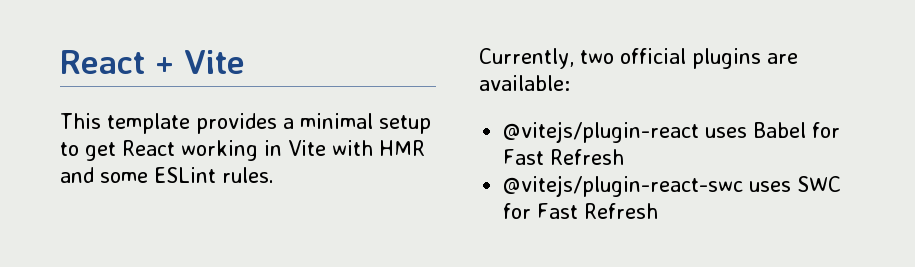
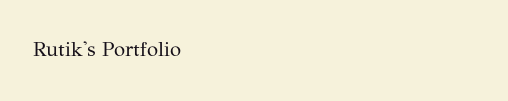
[60,50,245,74] [60,113,431,134] [60,140,425,161] [60,167,274,183] [479,48,798,69] [479,75,570,91] [503,121,841,143] [503,149,625,165] [503,175,842,197] [503,203,659,219] React + Vite // This template provides a minimal setup to get React working in Vite with HMR and some ESLint rules. // Currently, two official plugins are available: // @vitejs/plugin-react uses Babel for Fast Refresh // @vitejs/plugin-react-swc uses SWC for Fast Refresh -> [33,41,181,57] Rutik's Portfolio

